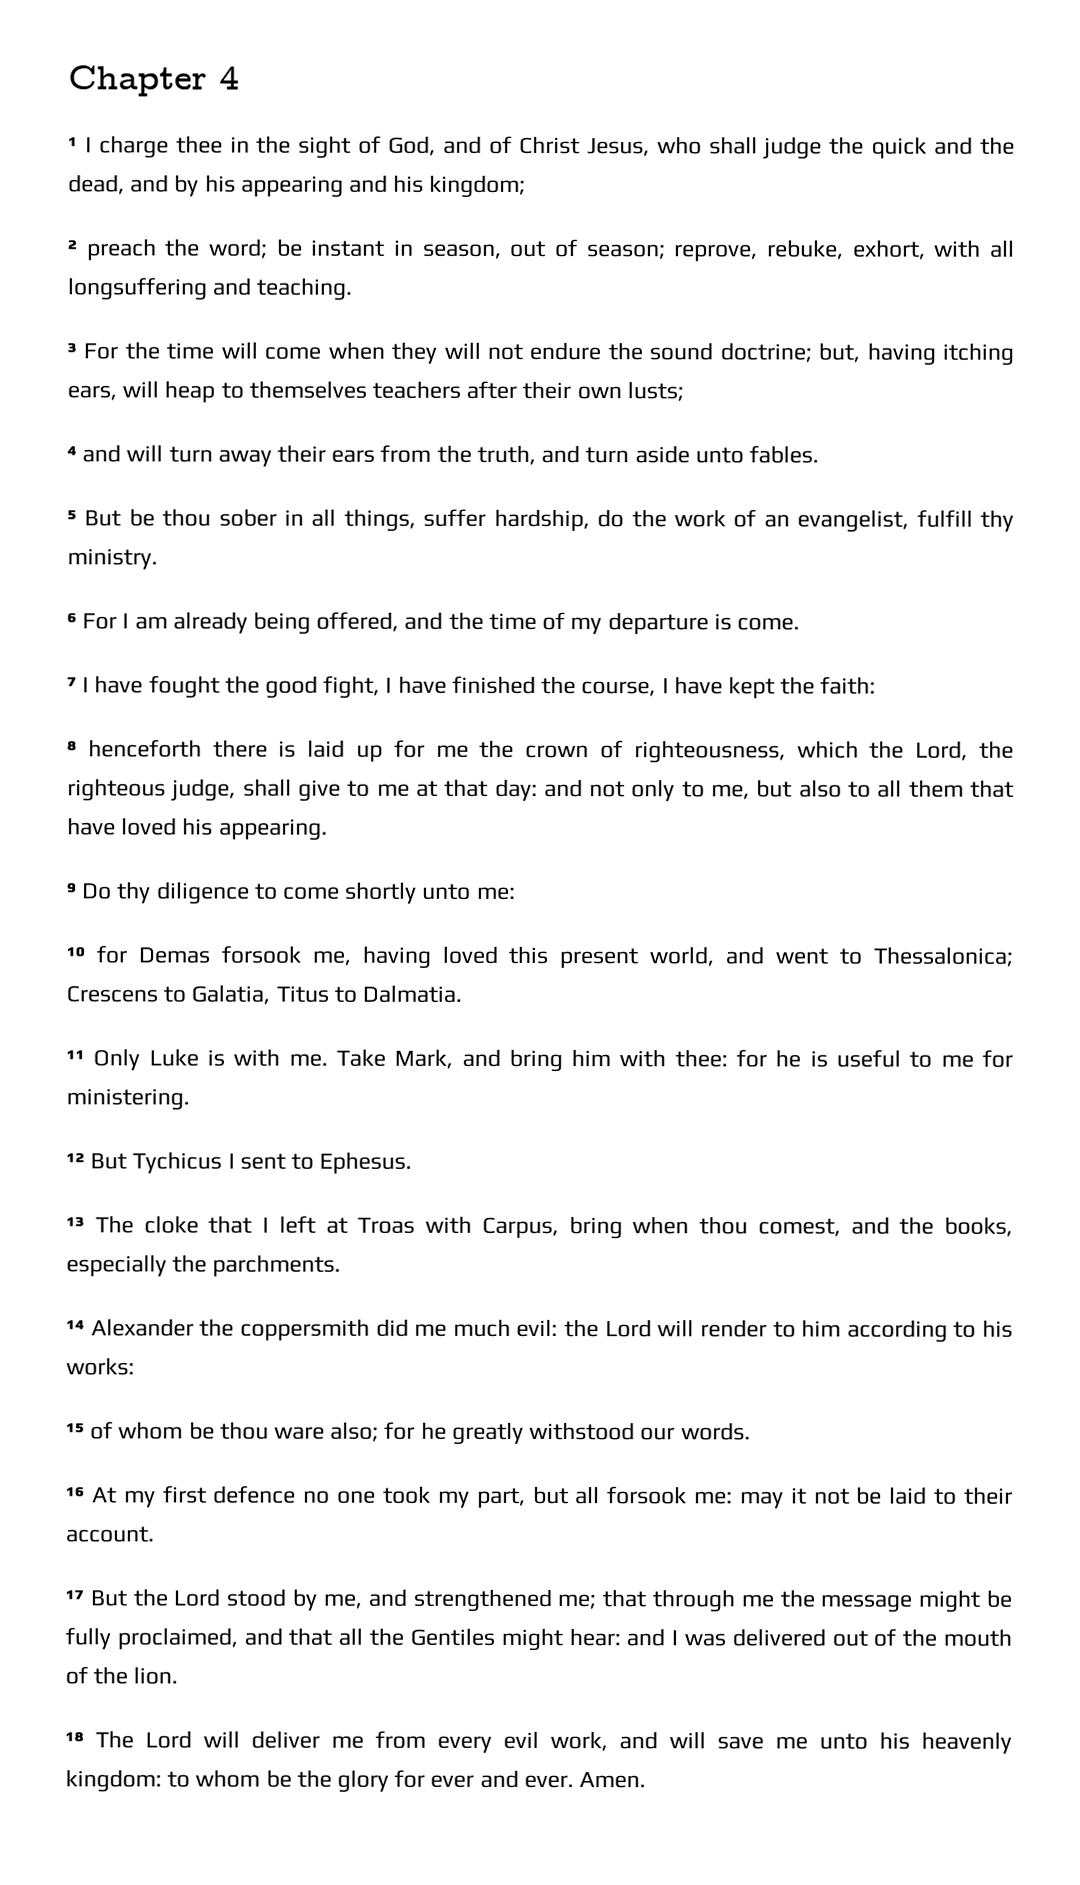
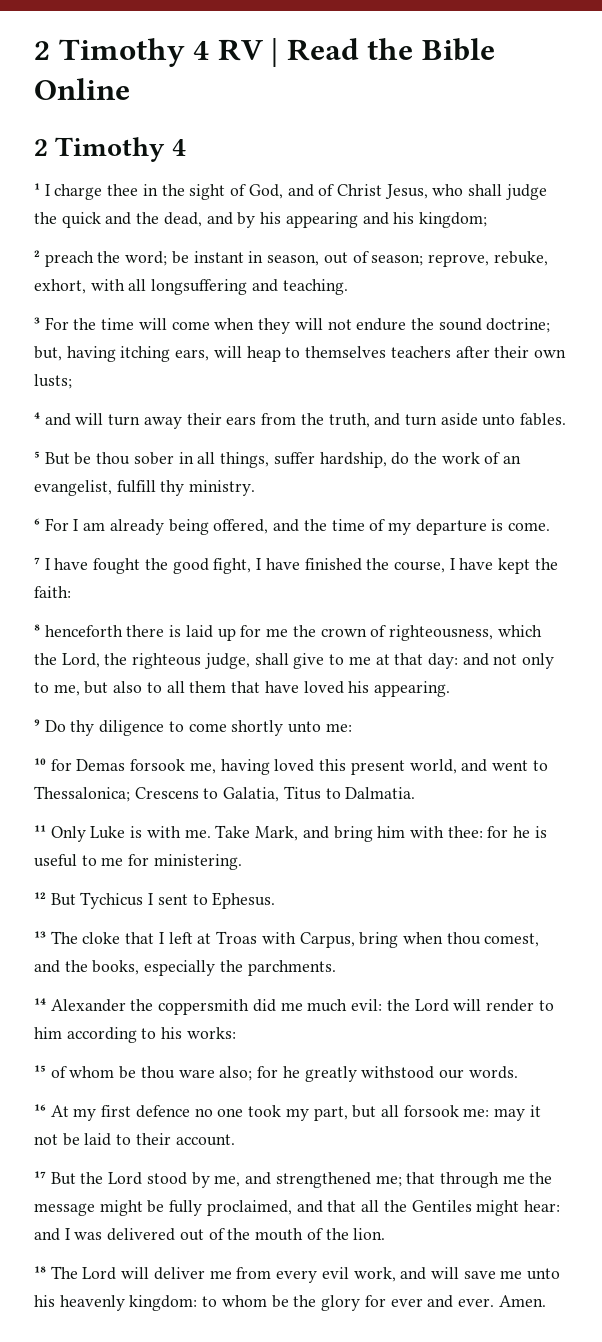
[68,65,207,97] Chapter -> [34,38,495,67] [34,78,130,100] [34,137,166,162] 2 Timothy 4 RV | Read the Bible Online // 2 Timothy

